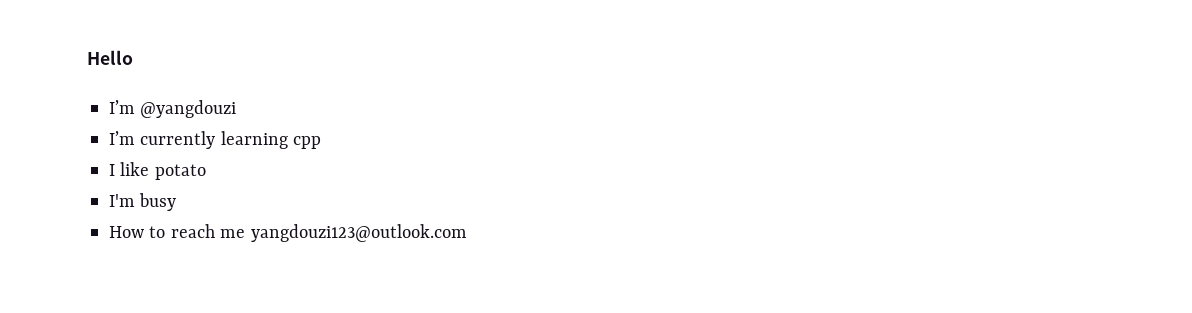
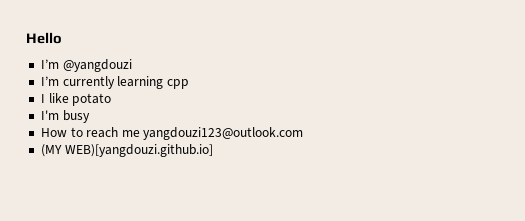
(467, 233) none -> [40,144,213,157] // (MY WEB)[yangdouzi.github.io]

